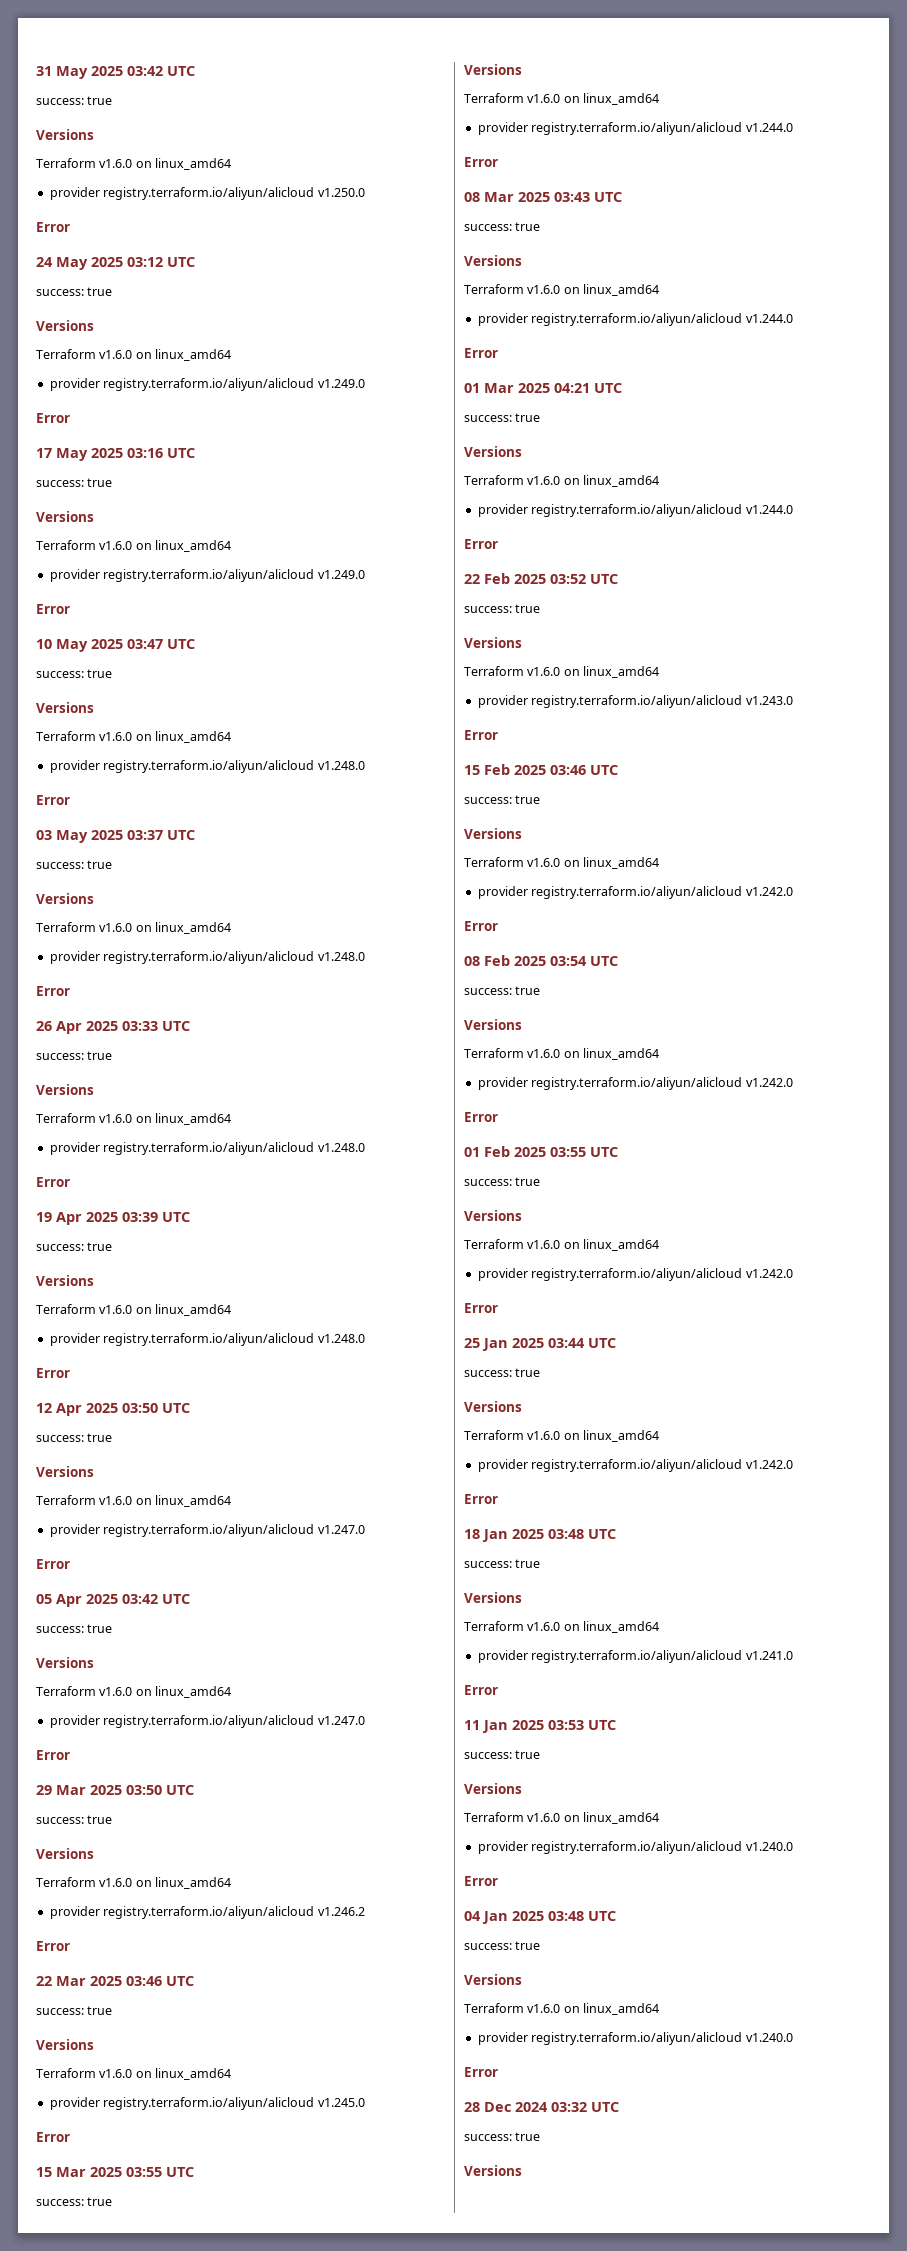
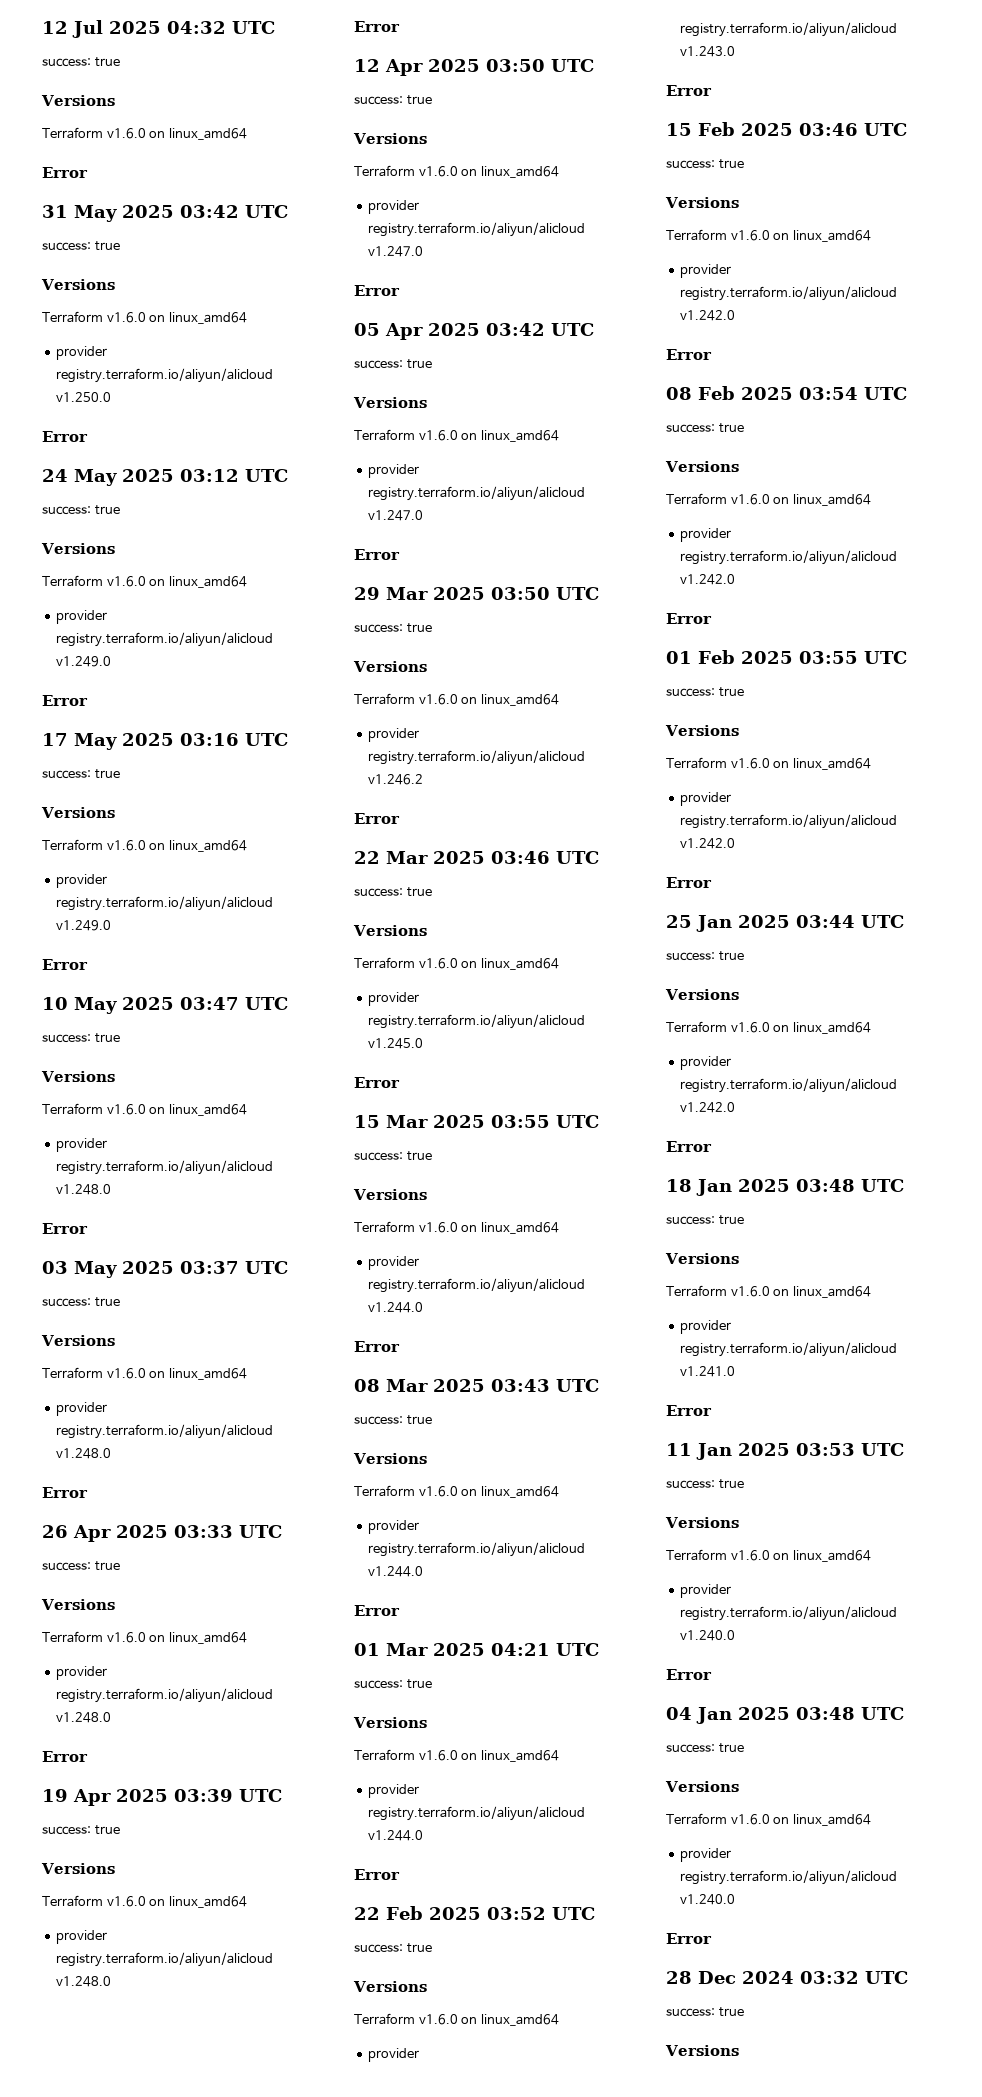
(36, 71) none -> [42,20,275,38] [42,57,120,67] [41,95,115,106] [42,127,247,140] [42,167,88,178] 12 Jul 2025 04:32 UTC // success: true // Versions // Terraform v1.6.0 on linux_amd64 // Error //

